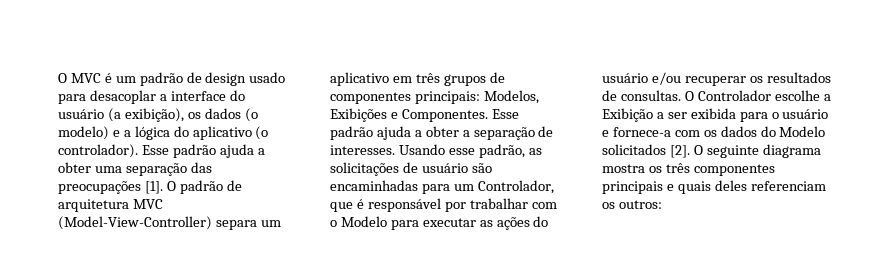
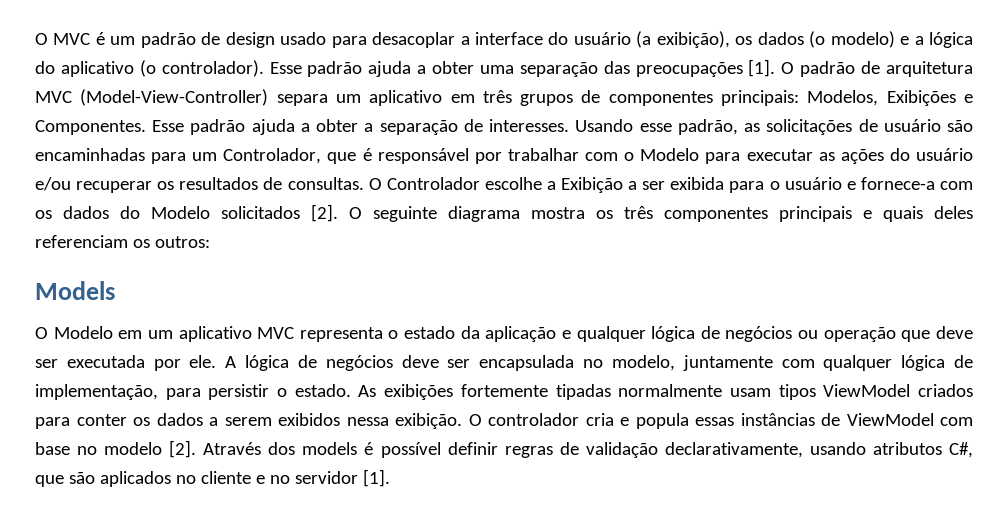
(662, 204) none -> [35,281,115,300] [35,326,974,342] [35,355,974,371] [35,384,974,400] [35,413,973,429] [35,440,973,458] [35,469,390,487] // Models // O Modelo em um aplicativo MVC representa o estado da aplicação e qualquer lógica de negócios ou operação que deve ser executada por ele. A lógica de negócios deve ser encapsulada no modelo, juntamente com qualquer lógica de implementação, para persistir o estado. As exibições fortemente tipadas normalmente usam tipos ViewModel criados para conter os dados a serem exibidos nessa exibição. O controlador cria e popula essas instâncias de ViewModel com base no modelo [2]. Através dos models é possível definir regras de validação declarativamente, usando atributos C#, que são aplicados no cliente e no servidor [1].

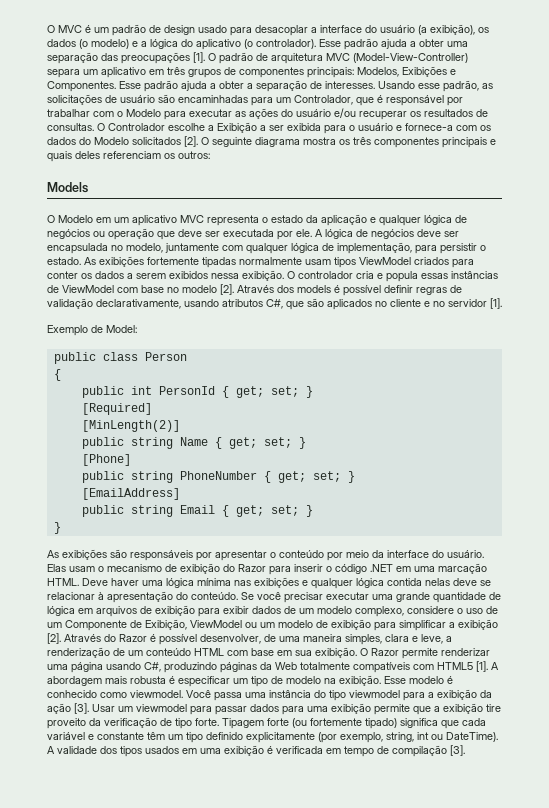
(390, 478) none -> [47,325,137,336] [53,352,187,364] [53,369,61,381] [81,386,313,398] [81,403,152,415] [81,420,180,432] [81,437,306,449] [81,454,131,466] [81,471,355,483] [81,488,180,500] [81,505,313,517] [53,522,61,534] [47,549,484,561] [47,563,487,575] [47,577,491,589] [47,591,501,603] [47,605,498,617] [47,619,498,631] [47,633,452,645] [47,647,490,659] [47,661,499,673] [47,675,453,687] [47,689,492,701] [47,703,501,715] [47,717,486,729] [47,732,498,743] [47,745,465,757] // Exemplo de Model: // public class Person // { // public int PersonId { get; set; } // [Required] // [MinLength(2)] // public string Name { get; set; } // [Phone] // public string PhoneNumber { get; set; } // [EmailAddress] // public string Email { get; set; } // } // As exibições são responsáveis por apresentar o conteúdo por meio da interface do usuário. Elas usam o mecanismo de exibição do Razor para inserir o código .NET em uma marcação HTML. Deve haver uma lógica mínima nas exibições e qualquer lógica contida nelas deve se relacionar à apresentação do conteúdo. Se você precisar executar uma grande quantidade de lógica em arquivos de exibição para exibir dados de um modelo complexo, considere o uso de um Componente de Exibição, ViewModel ou um modelo de exibição para simplificar a exibição [2]. Através do Razor é possível desenvolver, de uma maneira simples, clara e leve, a renderização de um conteúdo HTML com base em sua exibição. O Razor permite renderizar uma página usando C#, produzindo páginas da Web totalmente compatíveis com HTML5 [1]. A abordagem mais robusta é especificar um tipo de modelo na exibição. Esse modelo é conhecido como viewmodel. Você passa uma instância do tipo viewmodel para a exibição da ação [3]. Usar um viewmodel para passar dados para uma exibição permite que a exibição tire proveito da verificação de tipo forte. Tipagem forte (ou fortemente tipado) significa que cada variável e constante têm um tipo definido explicitamente (por exemplo, string, int ou DateTime). A validade dos tipos usados em uma exibição é verificada em tempo de compilação [3].

